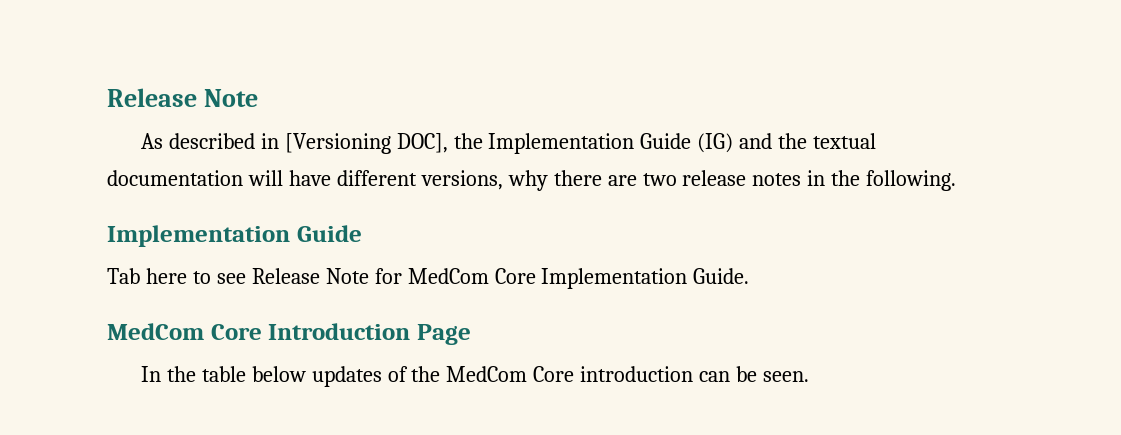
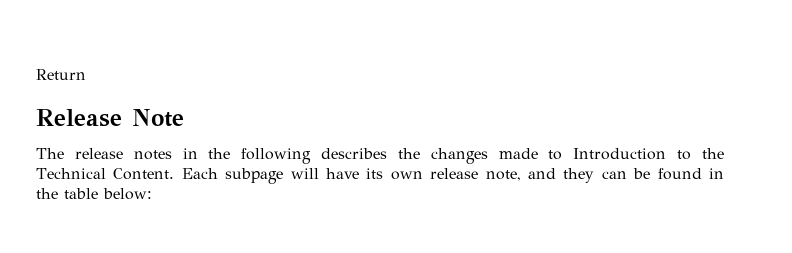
(107, 97) none -> [36,69,86,80] Return //
[140,133,877,154] [107,170,957,191] [107,225,362,247] [107,268,750,289] [107,323,471,345] [140,366,810,387] As described in [Versioning DOC], the Implementation Guide (IG) and the textual documentation will have different versions, why there are two release notes in the following. // Implementation Guide // Tab here to see Release Note for MedCom Core Implementation Guide. // MedCom Core Introduction Page // In the table below updates of the MedCom Core introduction can be seen. -> [36,148,724,164] [36,168,724,184] [36,188,152,200] The release notes in the following describes the changes made to Introduction to the Technical Content. Each subpage will have its own release note, and they can be found in the table below:

